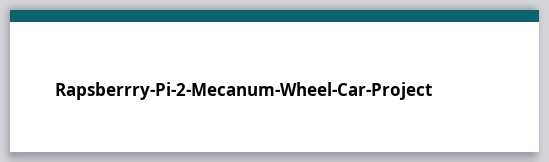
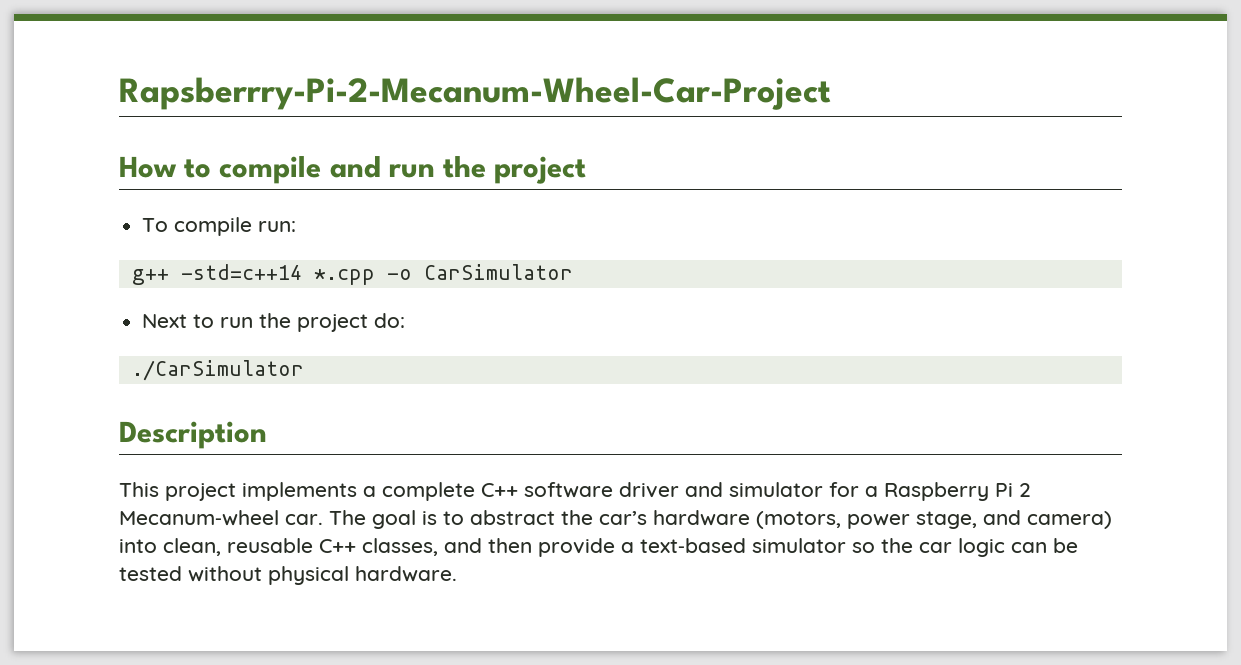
(432, 91) none -> [119,156,587,184] [142,217,297,236] [131,264,573,285] [142,313,406,332] [131,360,304,381] [119,421,267,449] [119,482,1031,501] [119,510,1112,529] [119,538,1078,557] [119,566,457,585] // How to compile and run the project // To compile run: // g++ -std=c++14 *.cpp -o CarSimulator // Next to run the project do: // ./CarSimulator // Description // This project implements a complete C++ software driver and simulator for a Raspberry Pi 2 Mecanum‑wheel car. The goal is to abstract the car’s hardware (motors, power stage, and camera) into clean, reusable C++ classes, and then provide a text‑based simulator so the car logic can be tested without physical hardware.

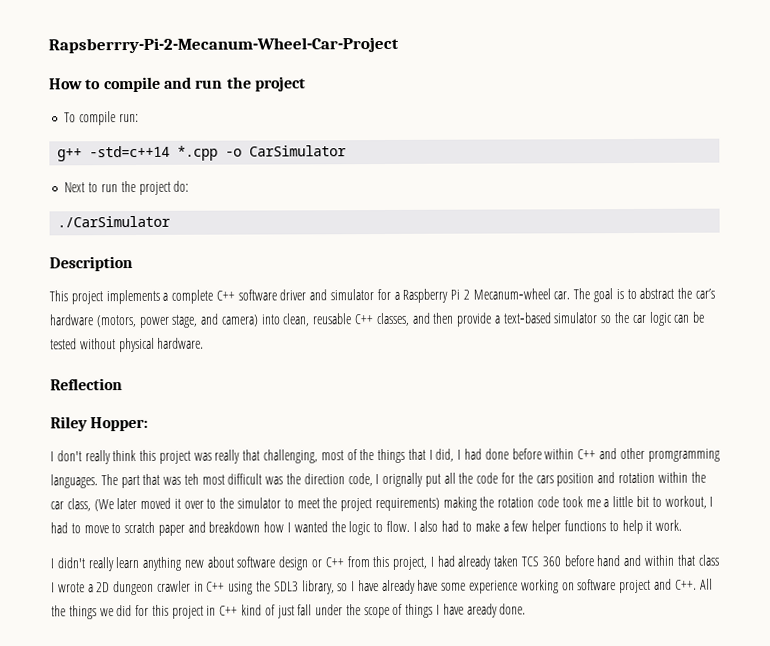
(457, 574) none -> [50,378,123,391] [50,416,149,432] [50,447,720,465] [50,471,706,489] [50,495,714,512] [50,519,683,536] [50,554,719,572] [51,578,713,596] [51,603,527,620] // Reflection // Riley Hopper: // I don't really think this project was really that challenging, most of the things that I did, I had done before within C++ and other promgramming languages. The part that was teh most difficult was the direction code, I orignally put all the code for the cars position and rotation within the car class, (We later moved it over to the simulator to meet the project requirements) making the rotation code took me a little bit to workout, I had to move to scratch paper and breakdown how I wanted the logic to flow. I also had to make a few helper functions to help it work. // I didn't really learn anything new about software design or C++ from this project, I had already taken TCS 360 before hand and within that class I wrote a 2D dungeon crawler in C++ using the SDL3 library, so I have already have some experience working on software project and C++. All the things we did for this project in C++ kind of just fall under the scope of things I have aready done.

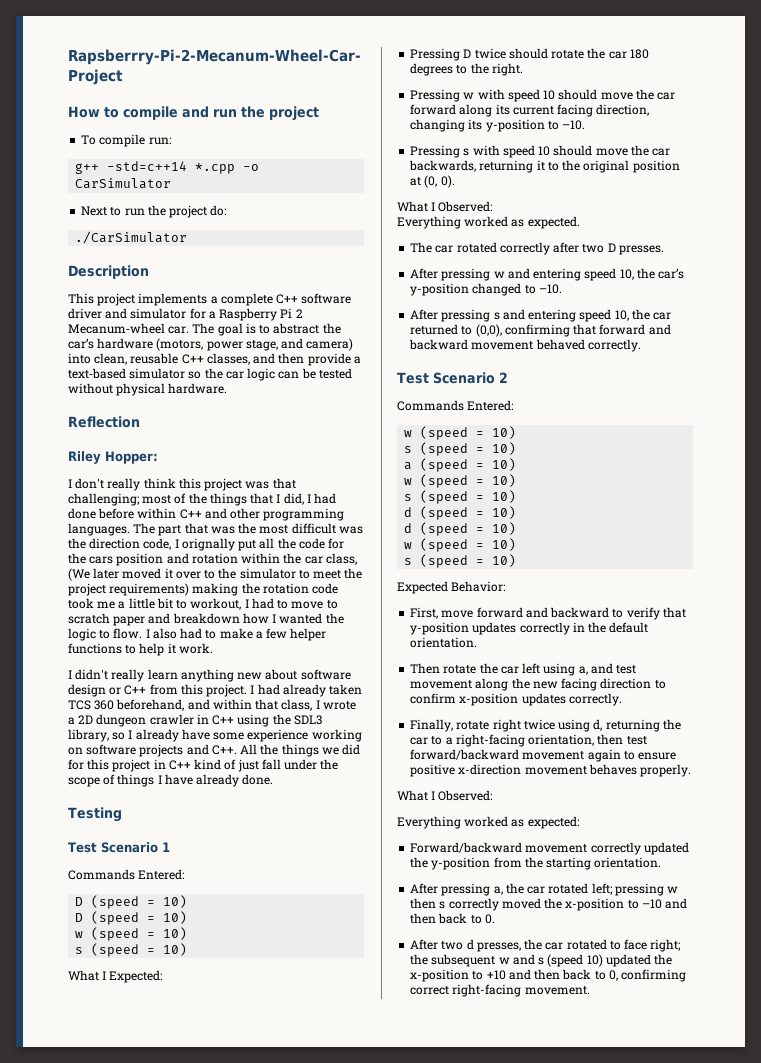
[214,449,319,464] really that challenging, -> [272,478,296,489] [68,493,140,506] that challenging;
[647,448,720,462] promgramming -> [263,508,345,521] programming
[183,473,199,485] teh -> [238,523,257,534] the
[392,556,428,570] project, -> [206,684,248,697] project.
[563,555,621,567] before hand -> [116,699,185,711] beforehand,
[697,554,719,566] class -> [281,699,313,711] class,
[357,580,379,592] have -> (133, 734) none
[619,579,652,594] project -> [139,744,184,757] projects
[466,603,498,618] aready -> [196,774,240,787] already
(527, 609) none -> [68,807,122,822] [68,842,170,853] [68,869,185,880] [75,895,188,909] [75,911,188,925] [75,927,188,941] [75,943,188,957] [68,970,163,983] [410,48,649,61] [410,63,523,76] [410,89,676,102] [410,104,650,117] [410,119,586,132] [410,145,671,158] [409,160,680,173] [410,175,455,188] [397,201,493,212] [397,216,580,229] [410,242,664,255] [410,268,685,281] [410,283,562,296] [410,309,672,322] [410,324,671,337] [409,339,641,352] [397,372,508,384] [397,400,514,411] [404,426,517,440] [404,442,517,456] [404,458,517,472] [404,474,517,488] [404,490,517,504] [404,506,517,520] [404,522,517,536] [404,538,517,552] [404,554,517,568] [397,581,506,594] [410,607,686,620] [410,622,649,635] [410,637,478,648] [410,663,637,676] [410,678,666,691] [410,693,622,706] [410,719,681,732] [410,734,647,747] [410,749,677,762] [410,764,692,777] [397,790,493,801] [397,816,579,829] [410,842,689,855] [410,857,662,870] [410,883,679,896] [410,898,688,911] [410,913,495,924] [410,939,682,952] [410,954,673,967] [410,969,687,982] [410,984,590,997] // Testing // Test Scenario 1 // Commands Entered: // D (speed = 10) // D (speed = 10) // w (speed = 10) // s (speed = 10) // What I Expected: // Pressing D twice should rotate the car 180 degrees to the right. // Pressing w with speed 10 should move the car forward along its current facing direction, changing its y-position to –10. // Pressing s with speed 10 should move the car backwards, returning it to the original position at (0, 0). // What I Observed: // Everything worked as expected. // The car rotated correctly after two D presses. // After pressing w and entering speed 10, the car’s y-position changed to –10. // After pressing s and entering speed 10, the car returned to (0,0), confirming that forward and backward movement behaved correctly. // Test Scenario 2 // Commands Entered: // w (speed = 10) // s (speed = 10) // a (speed = 10) // w (speed = 10) // s (speed = 10) // d (speed = 10) // d (speed = 10) // w (speed = 10) // s (speed = 10) // Expected Behavior: // First, move forward and backward to verify that y-position updates correctly in the default orientation. // Then rotate the car left using a, and test movement along the new facing direction to confirm x-position updates correctly. // Finally, rotate right twice using d, returning the car to a right-facing orientation, then test forward/backward movement again to ensure positive x-direction movement behaves properly. // What I Observed: // Everything worked as expected: // Forward/backward movement correctly updated the y-position from the starting orientation. // After pressing a, the car rotated left; pressing w then s correctly moved the x-position to –10 and then back to 0. // After two d presses, the car rotated to face right; the subsequent w and s (speed 10) updated the x-position to +10 and then back to 0, confirming correct right-facing movement.

